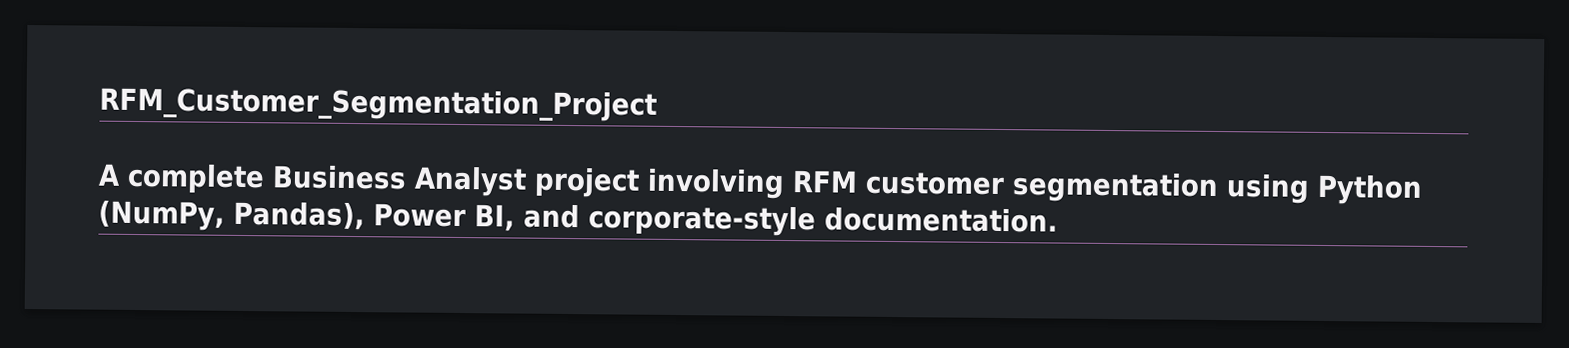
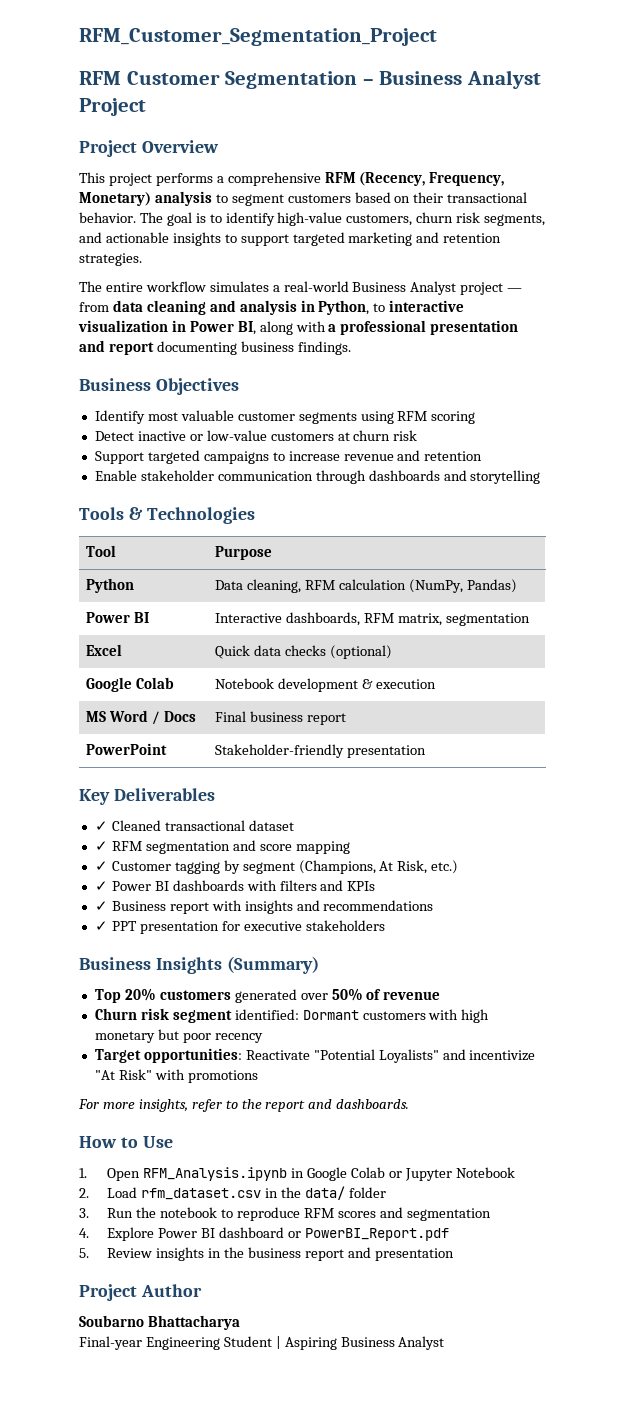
[98,162,1423,205] [98,200,1058,237] A complete Business Analyst project involving RFM customer segmentation using Python (NumPy, Pandas), Power BI, and corporate-style documentation. -> [79,70,541,89] [79,98,146,116] [79,140,219,157] [79,172,505,186] [79,191,528,206] [79,212,546,226] [79,232,502,246] [79,253,142,266] [79,281,523,295] [79,300,465,315] [78,320,519,335] [79,340,351,355] [79,378,239,395] [94,410,476,424] [94,430,418,441] [94,450,483,464] [94,470,541,484] [79,507,255,524] [86,545,117,557] [215,546,273,560] [86,578,135,593] [215,579,517,593] [86,612,150,623] [215,612,530,626] [86,644,123,656] [215,645,392,659] [86,677,175,692] [215,678,436,692] [86,710,196,725] [215,711,346,725] [86,743,168,755] [215,744,427,758] [79,788,215,805] [94,820,294,831] [94,840,350,854] [94,860,459,874] [94,880,376,891] [94,900,434,914] [94,920,385,934] [79,956,319,974] [94,988,441,1003] [94,1008,490,1023] [94,1029,263,1043] [94,1048,536,1063] [94,1069,258,1083] [78,1099,410,1112] [79,1136,173,1148] [79,1167,515,1181] [79,1186,386,1200] [79,1207,491,1221] [79,1227,449,1241] [79,1247,454,1261] [79,1284,202,1301] [79,1315,240,1330] [79,1336,445,1350] RFM Customer Segmentation – Business Analyst Project // Project Overview // This project performs a comprehensive RFM (Recency, Frequency, Monetary) analysis to segment customers based on their transactional behavior. The goal is to identify high-value customers, churn risk segments, and actionable insights to support targeted marketing and retention strategies. // The entire workflow simulates a real-world Business Analyst project — from data cleaning and analysis in Python, to interactive visualization in Power BI, along with a professional presentation and report documenting business findings. // Business Objectives // Identify most valuable customer segments using RFM scoring // Detect inactive or low-value customers at churn risk // Support targeted campaigns to increase revenue and retention // Enable stakeholder communication through dashboards and storytelling // Tools & Technologies // Tool | Purpose // Python | Data cleaning, RFM calculation (NumPy, Pandas) // Power BI | Interactive dashboards, RFM matrix, segmentation // Excel | Quick data checks (optional) // Google Colab | Notebook development & execution // MS Word / Docs | Final business report // PowerPoint | Stakeholder-friendly presentation // Key Deliverables // ✓ Cleaned transactional dataset // ✓ RFM segmentation and score mapping // ✓ Customer tagging by segment (Champions, At Risk, etc.) // ✓ Power BI dashboards with filters and KPIs // ✓ Business report with insights and recommendations // ✓ PPT presentation for executive stakeholders // Business Insights (Summary) // Top 20% customers generated over 50% of revenue // Churn risk segment identified: Dormant customers with high monetary but poor recency // Target opportunities: Reactivate "Potential Loyalists" and incentivize "At Risk" with promotions // For more insights, refer to the report and dashboards. // How to Use // 1. Open RFM_Analysis.ipynb in Google Colab or Jupyter Notebook // 2. Load rfm_dataset.csv in the data/ folder // 3. Run the notebook to reproduce RFM scores and segmentation // 4. Explore Power BI dashboard or PowerBI_Report.pdf // 5. Review insights in the business report and presentation // Project Author // Soubarno Bhattacharya // Final-year Engineering Student | Aspiring Business Analyst

